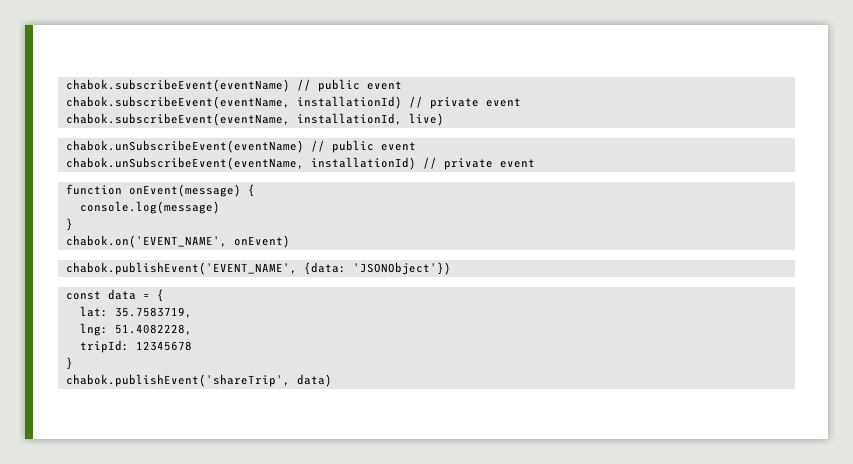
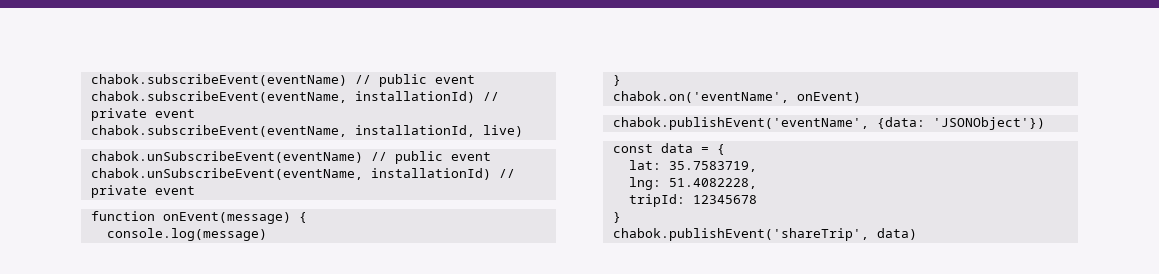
[65,235,227,248] chabok.on('EVENT_NAME', -> [612,91,789,103] chabok.on('eventName',
[65,262,297,275] chabok.publishEvent('EVENT_NAME', -> [612,117,869,130] chabok.publishEvent('eventName',

